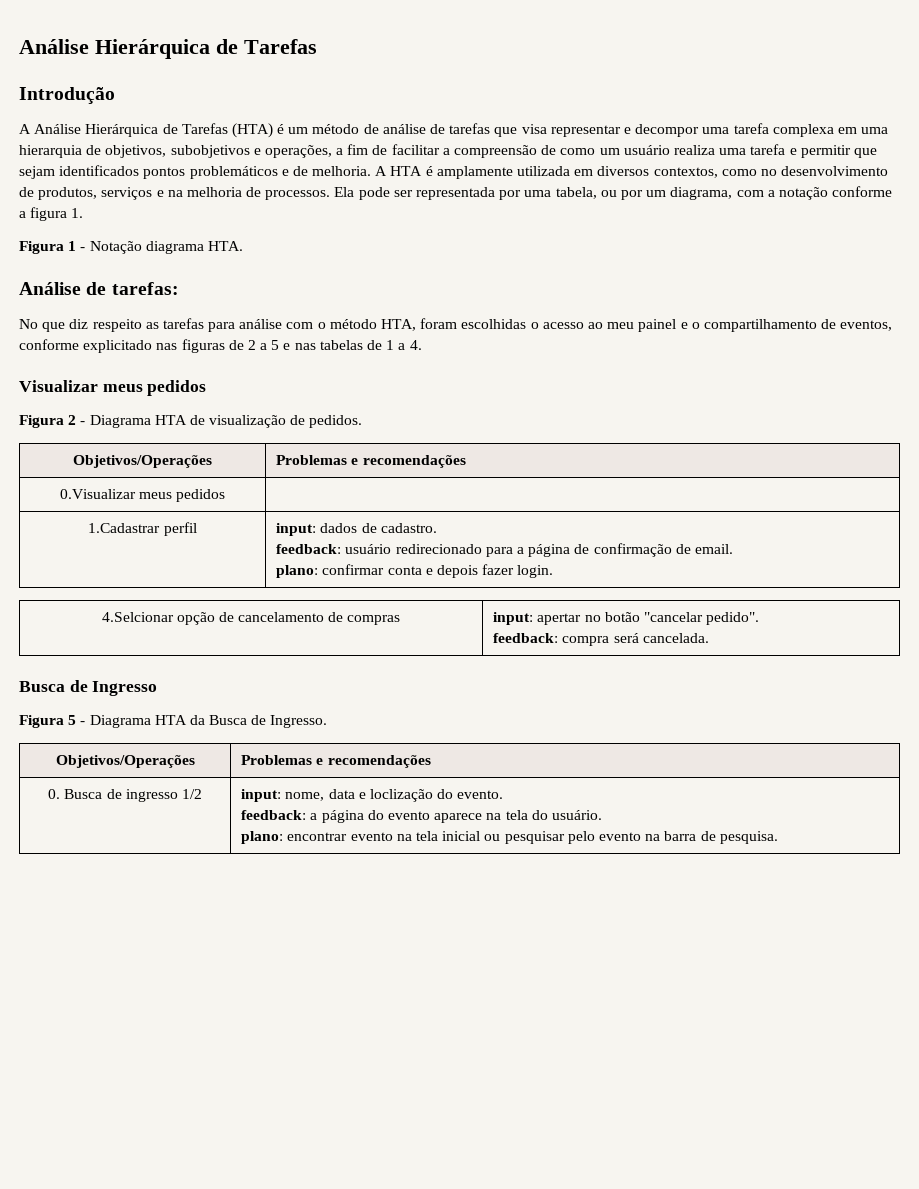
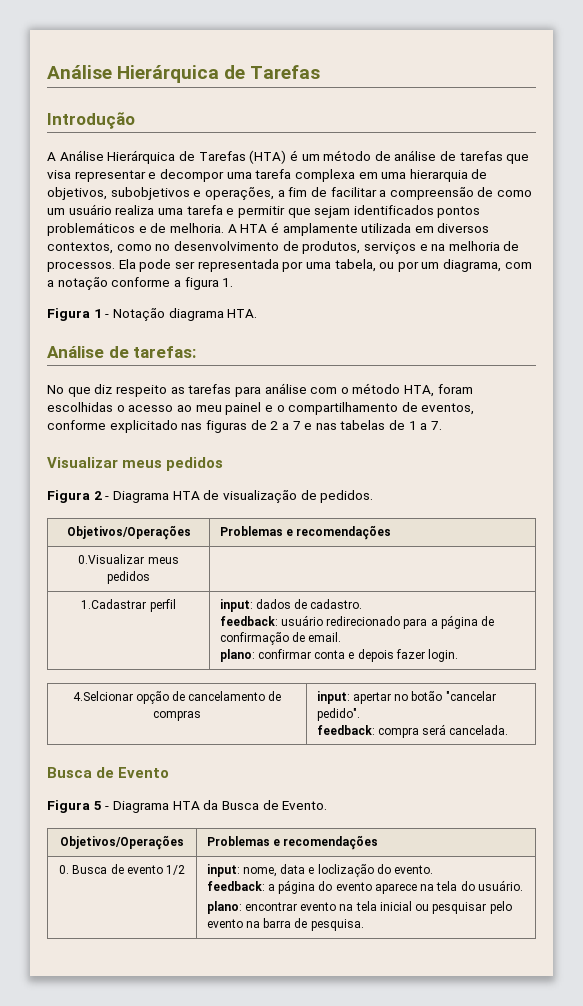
[271,340,280,350] 5 -> [292,421,301,430] 7
[409,340,422,350] 4. -> [431,421,443,430] 7.
[92,681,158,696] Ingresso -> [118,767,170,778] Evento
[270,715,328,728] Ingresso. -> [282,801,328,810] Evento.
[125,789,178,802] ingresso -> [126,865,163,874] evento

